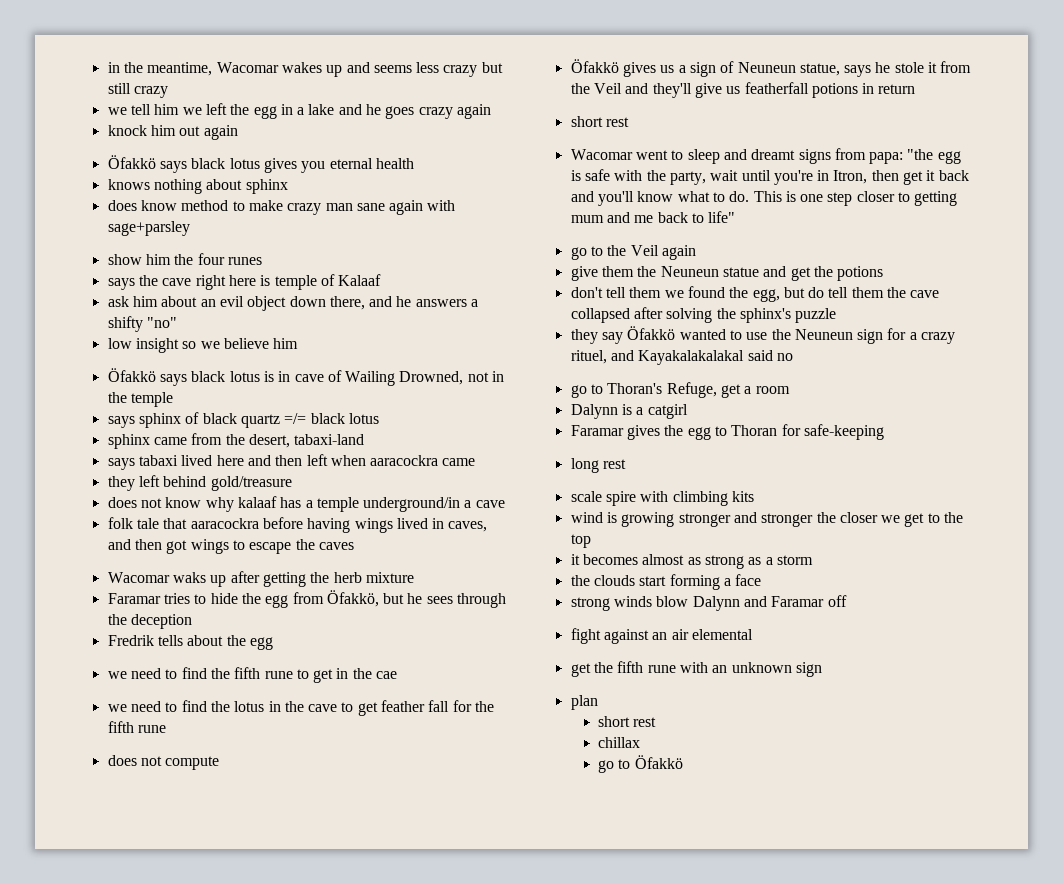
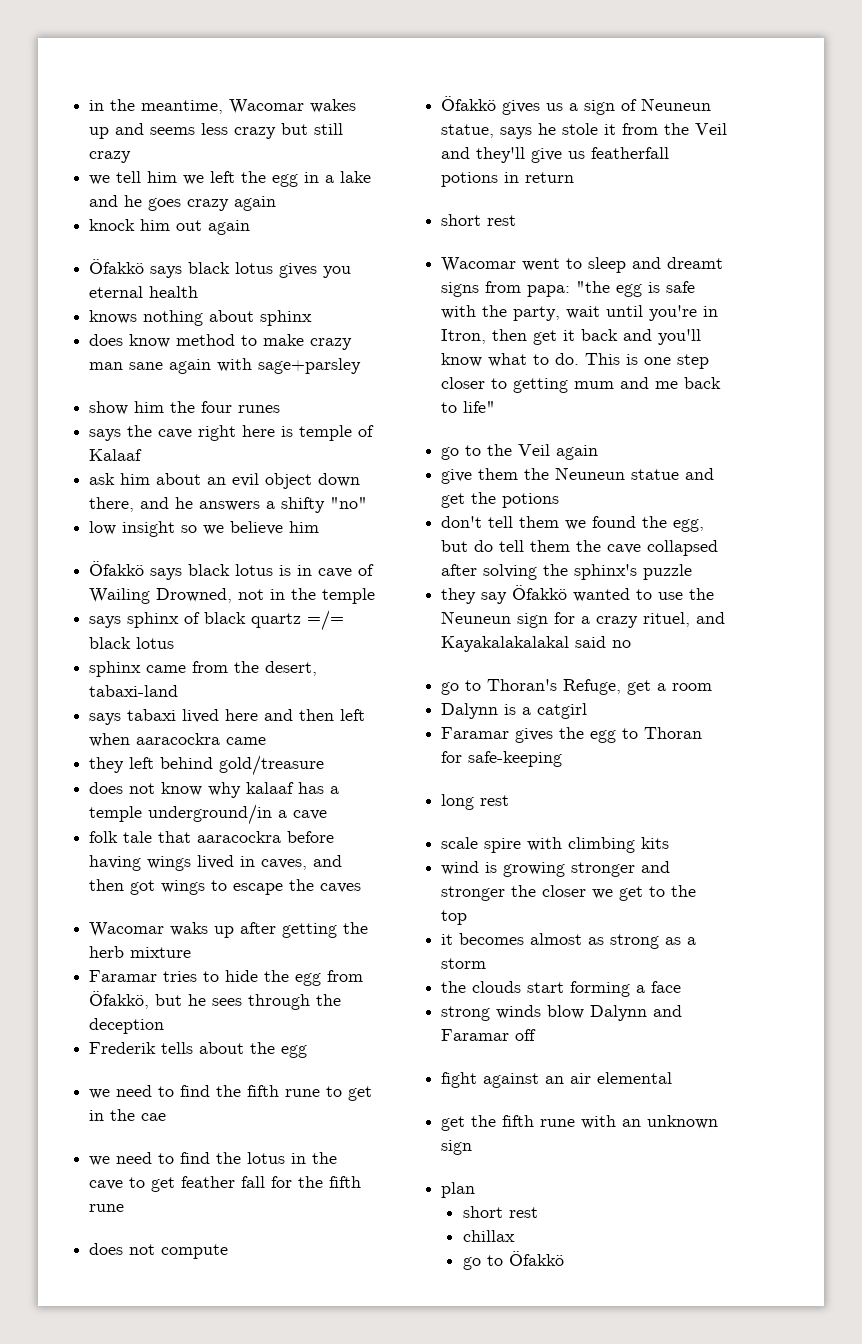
[107,635,154,646] Fredrik -> [89,1042,157,1054] Frederik

